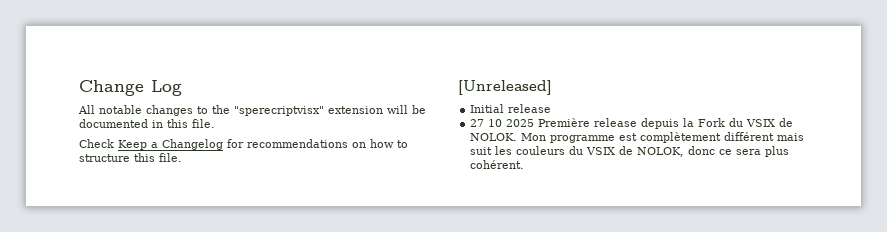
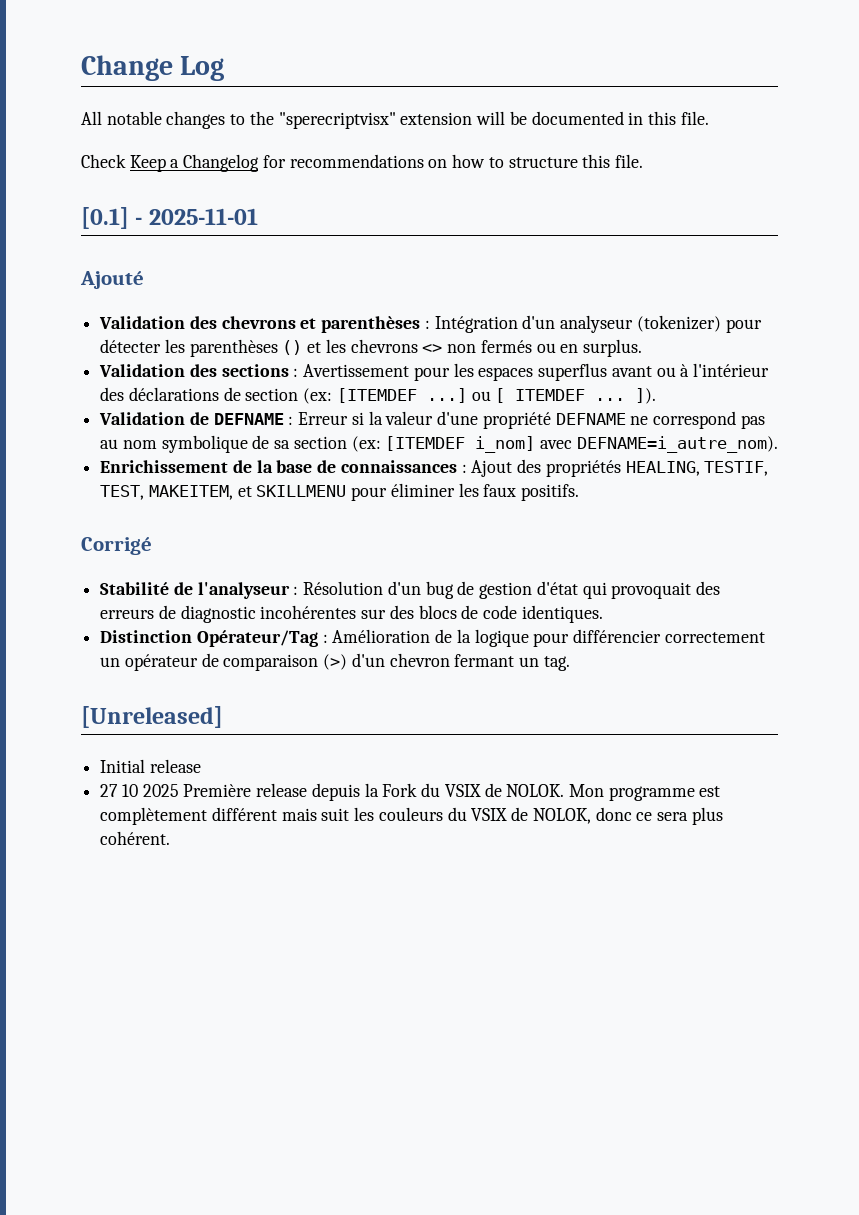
(182, 157) none -> [81,207,258,229] [80,271,144,289] [99,315,762,333] [100,339,642,357] [99,363,769,381] [100,387,657,404] [99,411,765,429] [100,435,778,453] [100,459,769,477] [100,483,580,501] [81,537,152,555] [100,581,720,599] [100,605,603,623] [100,629,765,647] [100,653,570,671] // [0.1] - 2025-11-01 // Ajouté // Validation des chevrons et parenthèses : Intégration d'un analyseur (tokenizer) pour détecter les parenthèses () et les chevrons <> non fermés ou en surplus. // Validation des sections : Avertissement pour les espaces superflus avant ou à l'intérieur des déclarations de section (ex: [ITEMDEF ...] ou [ ITEMDEF ... ]). // Validation de DEFNAME : Erreur si la valeur d'une propriété DEFNAME ne correspond pas au nom symbolique de sa section (ex: [ITEMDEF i_nom] avec DEFNAME=i_autre_nom). // Enrichissement de la base de connaissances : Ajout des propriétés HEALING, TESTIF, TEST, MAKEITEM, et SKILLMENU pour éliminer les faux positifs. // Corrigé // Stabilité de l'analyseur : Résolution d'un bug de gestion d'état qui provoquait des erreurs de diagnostic incohérentes sur des blocs de code identiques. // Distinction Opérateur/Tag : Amélioration de la logique pour différencier correctement un opérateur de comparaison (>) d'un chevron fermant un tag.

